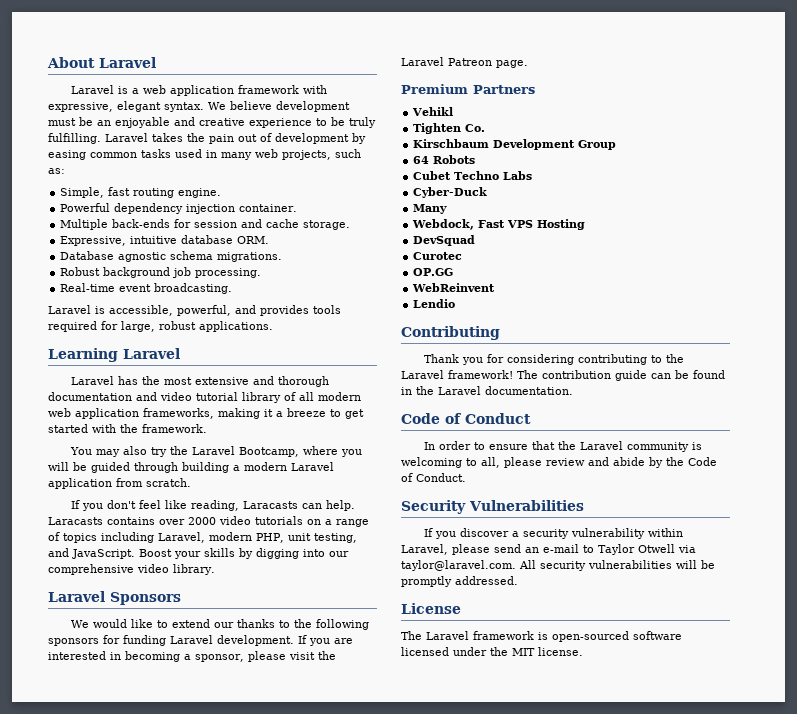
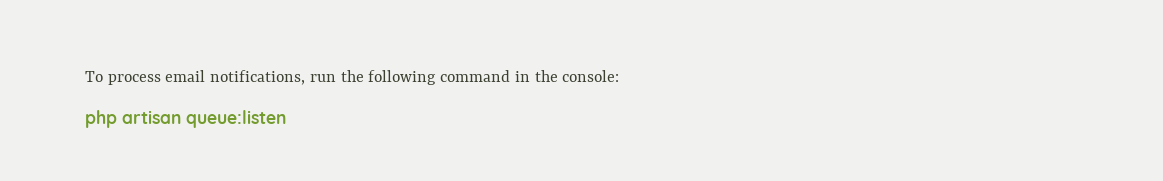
[47,57,156,68] [71,85,328,96] [48,101,350,112] [48,117,376,128] [48,133,366,144] [48,149,361,160] [48,168,65,174] [60,187,222,198] [60,203,298,214] [60,219,351,230] [60,235,270,246] [60,251,283,262] [60,267,262,278] [60,283,233,294] [48,305,341,316] [48,321,273,332] [48,348,180,362] [71,376,330,387] [48,392,361,403] [48,408,364,419] [48,424,207,433] [70,446,363,457] [48,462,334,473] [48,478,191,489] [71,500,356,511] [48,516,369,527] [48,532,357,543] [48,548,349,559] [48,564,215,575] [48,591,181,605] [71,619,370,630] [48,635,353,646] [48,651,336,662] [401,57,528,68] [401,84,535,94] [412,107,454,116] [413,123,486,134] [413,139,617,150] [413,155,476,164] [413,171,533,180] [413,187,488,198] [413,204,448,214] [412,219,586,230] [413,235,476,246] [413,252,463,260] [413,268,454,276] [412,283,496,292] [413,299,456,308] [401,326,500,340] [424,354,685,365] [401,370,725,381] [401,386,573,395] [401,413,531,424] [424,441,703,452] [401,457,717,468] [401,473,466,482] [401,500,584,514] [424,528,684,539] [401,544,696,555] [401,560,715,571] [401,576,518,587] [401,603,461,614] [401,631,682,642] [401,647,583,656] About Laravel // Laravel is a web application framework with expressive, elegant syntax. We believe development must be an enjoyable and creative experience to be truly fulfilling. Laravel takes the pain out of development by easing common tasks used in many web projects, such as: // Simple, fast routing engine. // Powerful dependency injection container. // Multiple back-ends for session and cache storage. // Expressive, intuitive database ORM. // Database agnostic schema migrations. // Robust background job processing. // Real-time event broadcasting. // Laravel is accessible, powerful, and provides tools required for large, robust applications. // Learning Laravel // Laravel has the most extensive and thorough documentation and video tutorial library of all modern web application frameworks, making it a breeze to get started with the framework. // You may also try the Laravel Bootcamp, where you will be guided through building a modern Laravel application from scratch. // If you don't feel like reading, Laracasts can help. Laracasts contains over 2000 video tutorials on a range of topics including Laravel, modern PHP, unit testing, and JavaScript. Boost your skills by digging into our comprehensive video library. // Laravel Sponsors // We would like to extend our thanks to the following sponsors for funding Laravel development. If you are interested in becoming a sponsor, please visit the Laravel Patreon page. // Premium Partners // Vehikl // Tighten Co. // Kirschbaum Development Group // 64 Robots // Cubet Techno Labs // Cyber-Duck // Many // Webdock, Fast VPS Hosting // DevSquad // Curotec // OP.GG // WebReinvent // Lendio // Contributing // Thank you for considering contributing to the Laravel framework! The contribution guide can be found in the Laravel documentation. // Code of Conduct // In order to ensure that the Laravel community is welcoming to all, please review and abide by the Code of Conduct. // Security Vulnerabilities // If you discover a security vulnerability within Laravel, please send an e-mail to Taylor Otwell via taylor@laravel.com. All security vulnerabilities will be promptly addressed. // License // The Laravel framework is open-sourced software licensed under the MIT license. -> [85,70,620,85] [85,110,286,128] To process email notifications, run the following command in the console: // php artisan queue:listen

